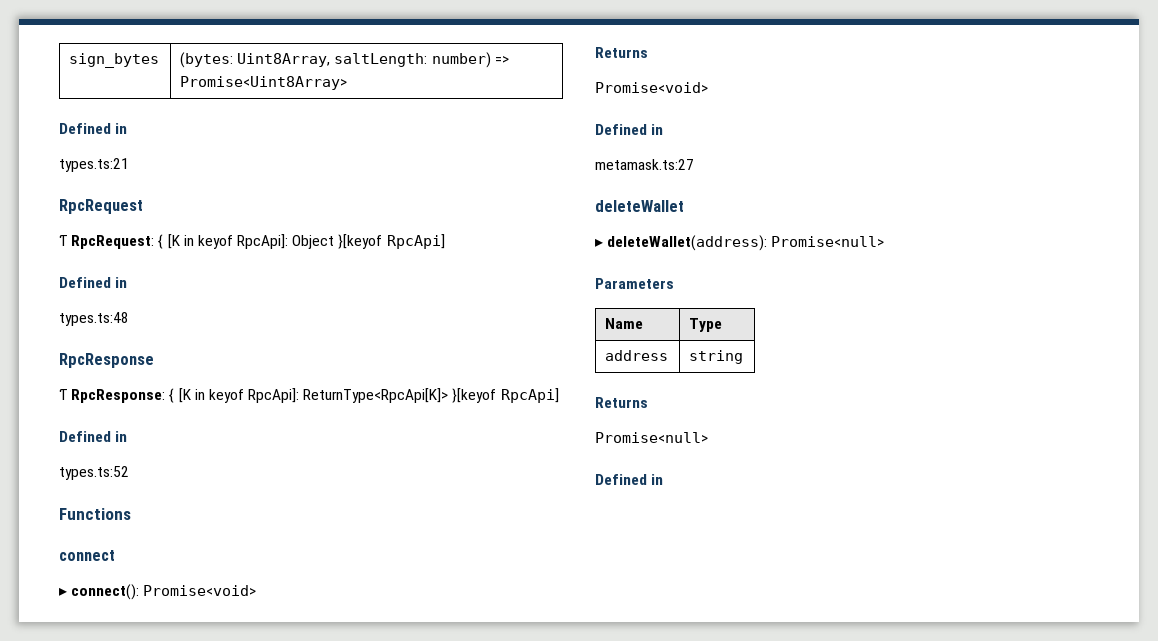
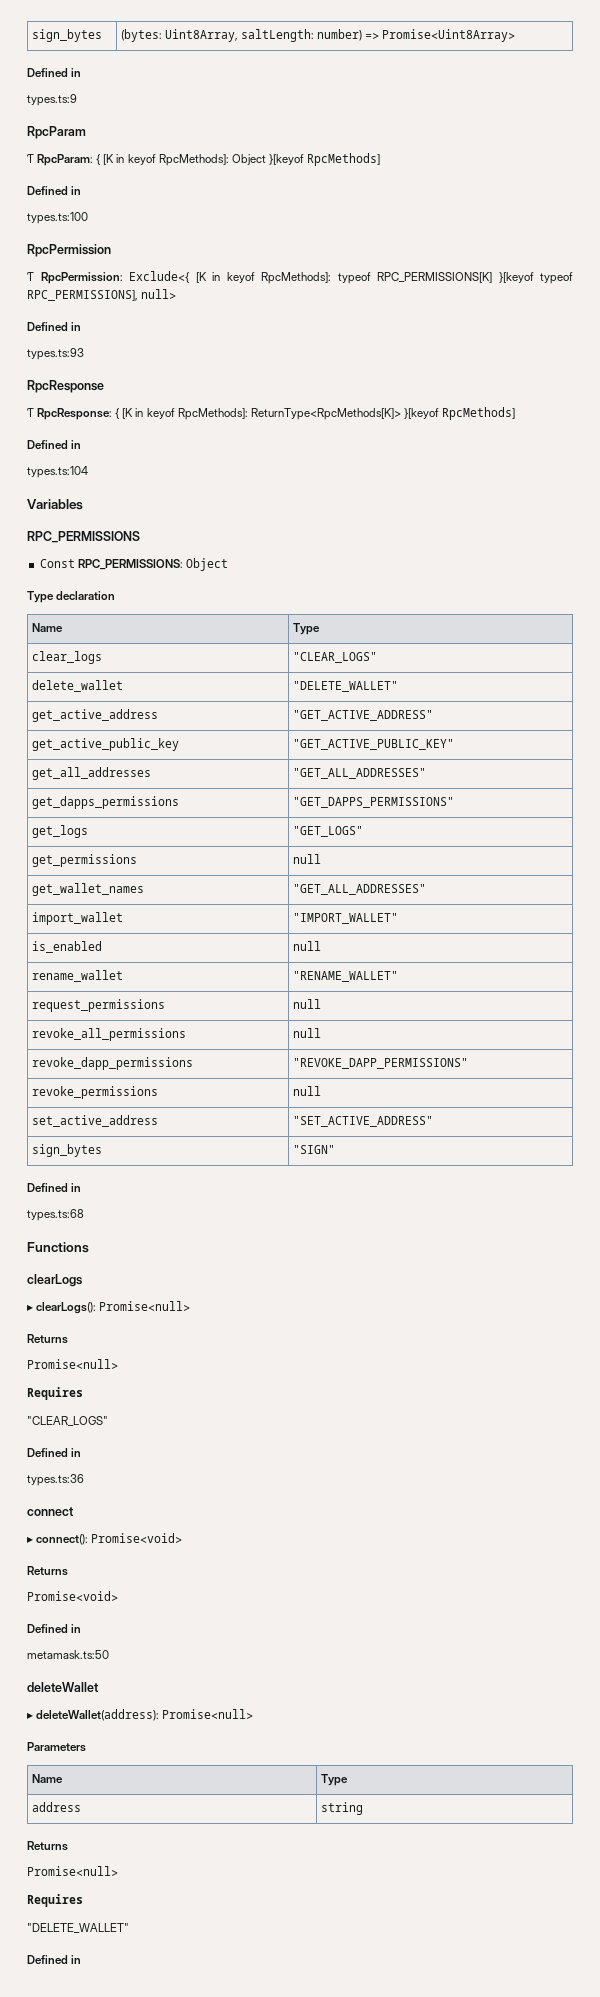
[59,158,129,172] [59,199,143,214] [59,234,289,249] types.ts:21 // RpcRequest // Ƭ RpcRequest: { [K in keyof RpcApi]: -> [27,94,77,106] [27,126,86,139] [27,154,229,166] types.ts:9 // RpcParam // Ƭ RpcParam: { [K in keyof RpcMethods]:
[386,234,445,249] [59,277,128,288] [59,312,129,326] RpcApi] // Defined in // types.ts:48 -> [306,153,380,166] [27,186,82,195] [27,212,88,224] [27,244,111,257] [27,271,573,284] [27,289,177,301] [27,322,82,331] [27,348,84,360] RpcMethods] // Defined in // types.ts:100 // RpcPermission // Ƭ RpcPermission: Exclude<{ [K in keyof RpcMethods]: typeof RPC_PERMISSIONS[K] }[keyof typeof RPC_PERMISSIONS], null> // Defined in // types.ts:93
[248,388,559,403] [59,431,128,442] [59,466,129,480] [59,508,131,520] RpcApi]: ReturnType<RpcApi[K]> }[keyof RpcApi] // Defined in // types.ts:52 // Functions -> [177,407,515,420] [27,440,82,449] [27,466,88,478] [27,499,83,510] [27,531,140,543] [39,558,228,571] [27,591,116,603] [31,623,63,632] [292,623,320,635] [31,651,102,664] [292,652,377,663] [31,680,123,692] [292,681,398,692] [31,709,158,722] [292,710,433,721] [31,738,179,751] [292,739,454,750] [31,767,151,780] [292,768,426,779] [31,796,179,809] [292,797,454,808] [31,825,88,838] [292,826,363,837] [31,854,137,867] [292,854,321,864] [31,883,144,896] [292,884,426,895] [31,912,123,925] [292,913,398,924] [31,941,102,953] [292,941,321,951] [31,970,123,982] [292,971,398,982] [31,999,165,1012] [292,999,321,1009] [31,1028,186,1041] [292,1028,321,1038] [31,1057,193,1070] [292,1058,468,1069] [31,1086,158,1099] [292,1086,321,1096] [31,1115,158,1127] [292,1116,433,1127] [31,1144,102,1157] [292,1145,335,1154] [27,1183,82,1192] [27,1209,84,1221] [27,1242,89,1253] [27,1274,82,1287] [27,1301,191,1314] [27,1334,68,1344] [27,1359,118,1369] [27,1387,83,1400] [27,1416,108,1426] [27,1448,82,1457] [27,1474,84,1486] RpcMethods]: ReturnType<RpcMethods[K]> }[keyof RpcMethods] // Defined in // types.ts:104 // Variables // RPC_PERMISSIONS // Const RPC_PERMISSIONS: Object // Type declaration // Name | Type // clear_logs | "CLEAR_LOGS" // delete_wallet | "DELETE_WALLET" // get_active_address | "GET_ACTIVE_ADDRESS" // get_active_public_key | "GET_ACTIVE_PUBLIC_KEY" // get_all_addresses | "GET_ALL_ADDRESSES" // get_dapps_permissions | "GET_DAPPS_PERMISSIONS" // get_logs | "GET_LOGS" // get_permissions | null // get_wallet_names | "GET_ALL_ADDRESSES" // import_wallet | "IMPORT_WALLET" // is_enabled | null // rename_wallet | "RENAME_WALLET" // request_permissions | null // revoke_all_permissions | null // revoke_dapp_permissions | "REVOKE_DAPP_PERMISSIONS" // revoke_permissions | null // set_active_address | "SET_ACTIVE_ADDRESS" // sign_bytes | "SIGN" // Defined in // types.ts:68 // Functions // clearLogs // ▸ clearLogs(): Promise<null> // Returns // Promise<null> // Requires // "CLEAR_LOGS" // Defined in // types.ts:36
[595,159,694,170] metamask.ts:27 -> [27,1650,109,1659] metamask.ts:50
(708, 437) none -> [27,1894,83,1907] [27,1923,129,1933] // Requires // "DELETE_WALLET"

